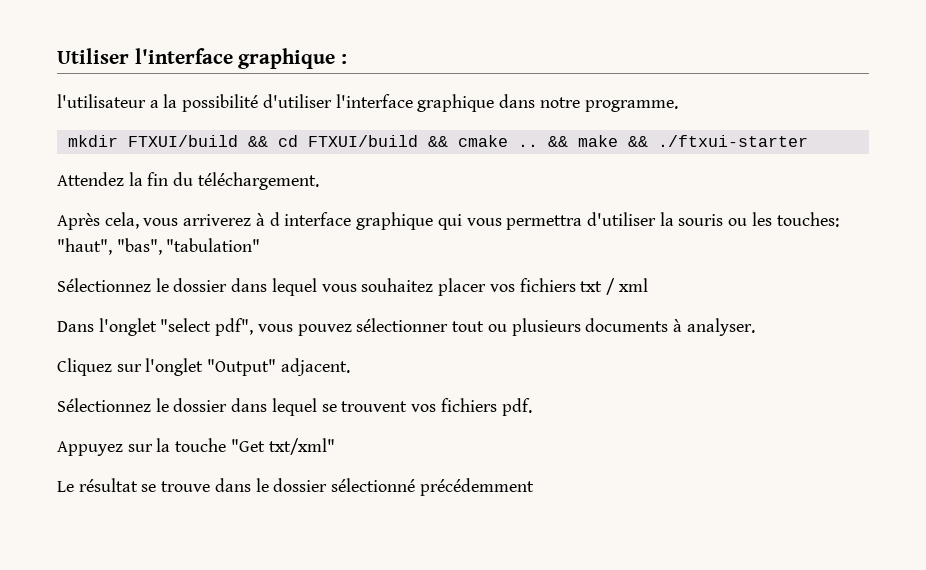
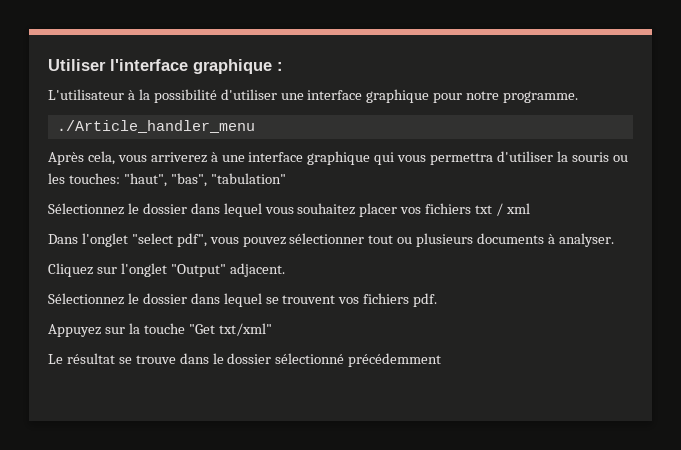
[57,94,159,108] l'utilisateur a -> [48,89,135,100] L'utilisateur à
[335,94,678,112] [67,135,808,147] [57,172,319,190] l'interface graphique dans notre programme. // mkdir FTXUI/build && cd FTXUI/build && cmake .. && make && ./ftxui-starter // Attendez la fin du téléchargement. -> [280,89,579,103] [56,120,255,133] une interface graphique pour notre programme. // ./Article_handler_menu
[269,212,280,226] d -> [221,155,245,162] une

